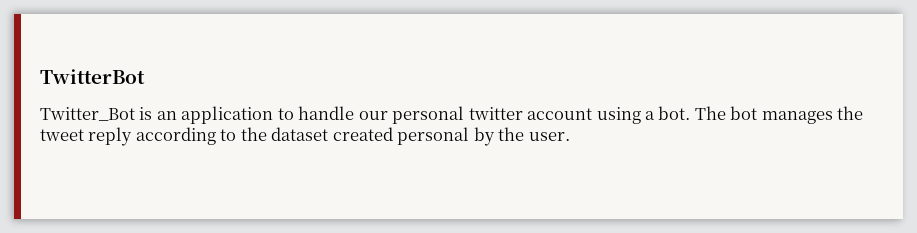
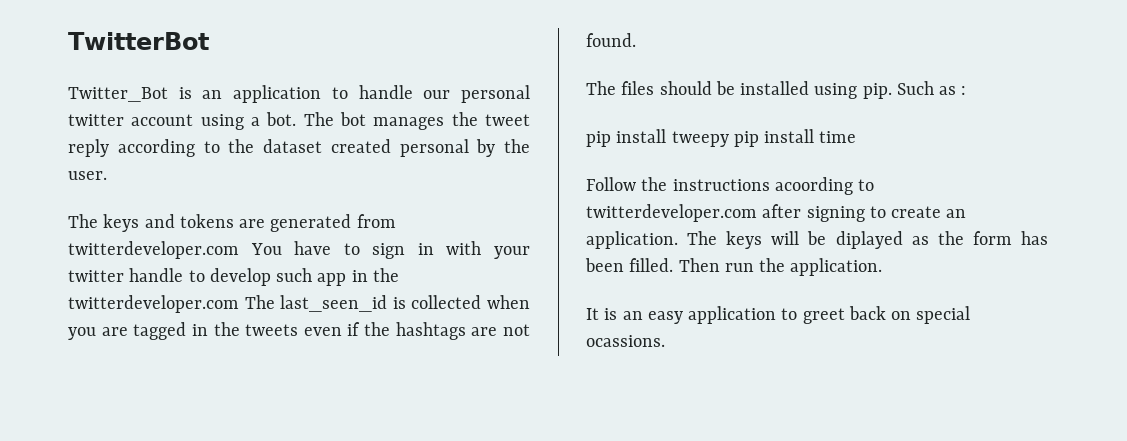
(570, 136) none -> [68,214,396,232] [68,241,530,259] [68,268,399,286] [68,295,530,313] [68,322,530,340] [586,33,636,47] [586,81,967,99] [586,129,857,147] [586,177,875,195] [586,204,967,222] [586,231,1048,249] [585,258,883,276] [586,306,971,324] [586,335,665,347] // The keys and tokens are generated from twitterdeveloper.com You have to sign in with your twitter handle to develop such app in the twitterdeveloper.com The last_seen_id is collected when you are tagged in the tweets even if the hashtags are not found. // The files should be installed using pip. Such as : // pip install tweepy pip install time // Follow the instructions acoording to twitterdeveloper.com after signing to create an application. The keys will be diplayed as the form has been filled. Then run the application. // It is an easy application to greet back on special ocassions.

